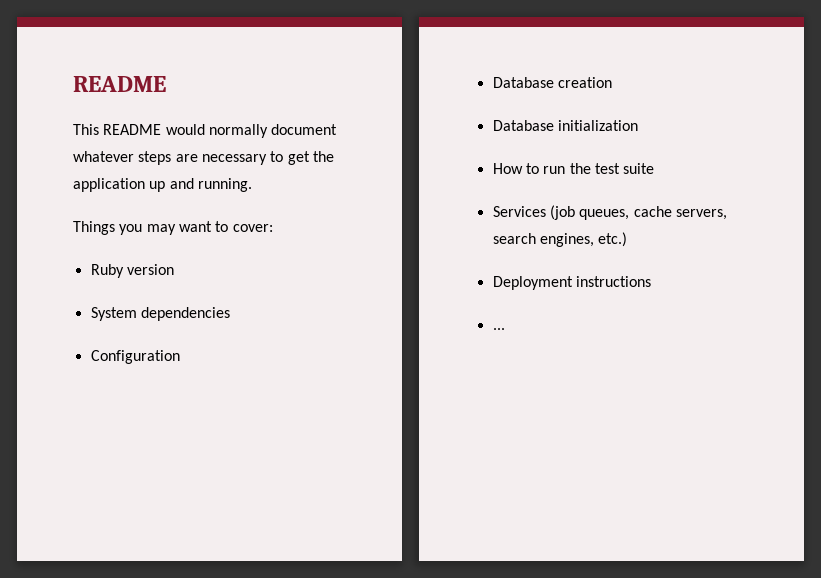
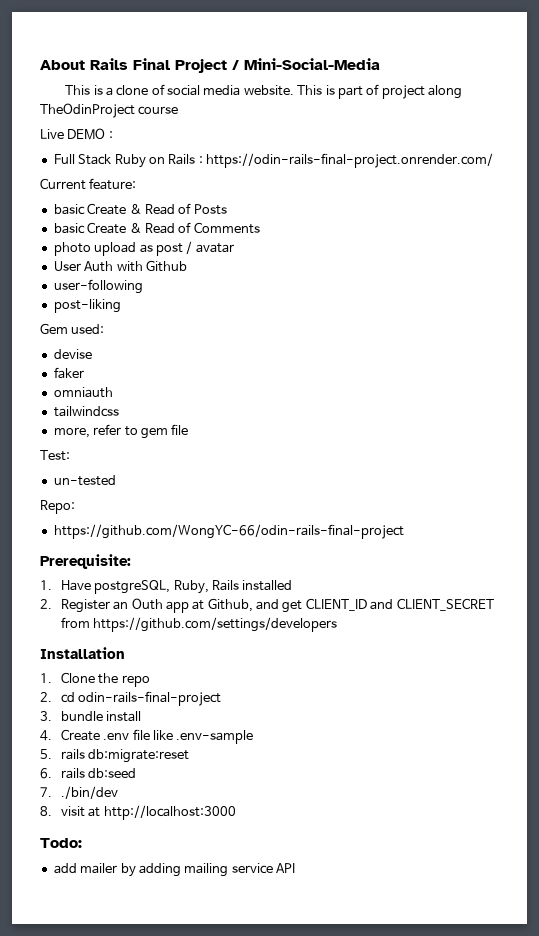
[73,76,166,92] [73,124,338,138] [73,151,334,165] [73,178,252,192] [73,221,273,235] [90,264,174,278] [90,307,230,321] [90,350,180,364] [492,77,612,88] [492,120,638,131] [492,163,655,174] [492,205,727,220] [492,232,628,247] [492,276,651,290] [492,328,505,330] README // This README would normally document whatever steps are necessary to get the application up and running. // Things you may want to cover: // Ruby version // System dependencies // Configuration // Database creation // Database initialization // How to run the test suite // Services (job queues, cache servers, search engines, etc.) // Deployment instructions // ... -> [40,58,380,73] [65,84,463,99] [40,103,179,118] [40,128,113,140] [53,153,493,168] [40,178,137,190] [53,203,227,215] [53,222,260,234] [53,241,234,256] [53,260,187,272] [53,279,143,294] [53,299,121,313] [40,323,105,334] [53,349,92,359] [53,367,84,379] [53,387,113,398] [53,406,119,417] [53,424,189,439] [40,450,70,461] [53,475,116,486] [40,500,75,514] [53,524,404,539] [40,554,131,569] [40,580,293,594] [40,598,494,613] [60,617,338,632] [40,647,125,659] [40,672,150,687] [40,691,222,706] [40,711,142,722] [40,729,254,744] [40,749,190,763] [40,768,137,779] [40,786,118,799] [40,805,236,820] [40,838,82,848] [53,863,295,877] About Rails Final Project / Mini-Social-Media // This is a clone of social media website. This is part of project along TheOdinProject course // Live DEMO : // Full Stack Ruby on Rails : https://odin-rails-final-project.onrender.com/ // Current feature: // basic Create & Read of Posts // basic Create & Read of Comments // photo upload as post / avatar // User Auth with Github // user-following // post-liking // Gem used: // devise // faker // omniauth // tailwindcss // more, refer to gem file // Test: // un-tested // Repo: // https://github.com/WongYC-66/odin-rails-final-project // Prerequisite: // 1. Have postgreSQL, Ruby, Rails installed // 2. Register an Outh app at Github, and get CLIENT_ID and CLIENT_SECRET from https://github.com/settings/developers // Installation // 1. Clone the repo // 2. cd odin-rails-final-project // 3. bundle install // 4. Create .env file like .env-sample // 5. rails db:migrate:reset // 6. rails db:seed // 7. ./bin/dev // 8. visit at http://localhost:3000 // Todo: // add mailer by adding mailing service API

